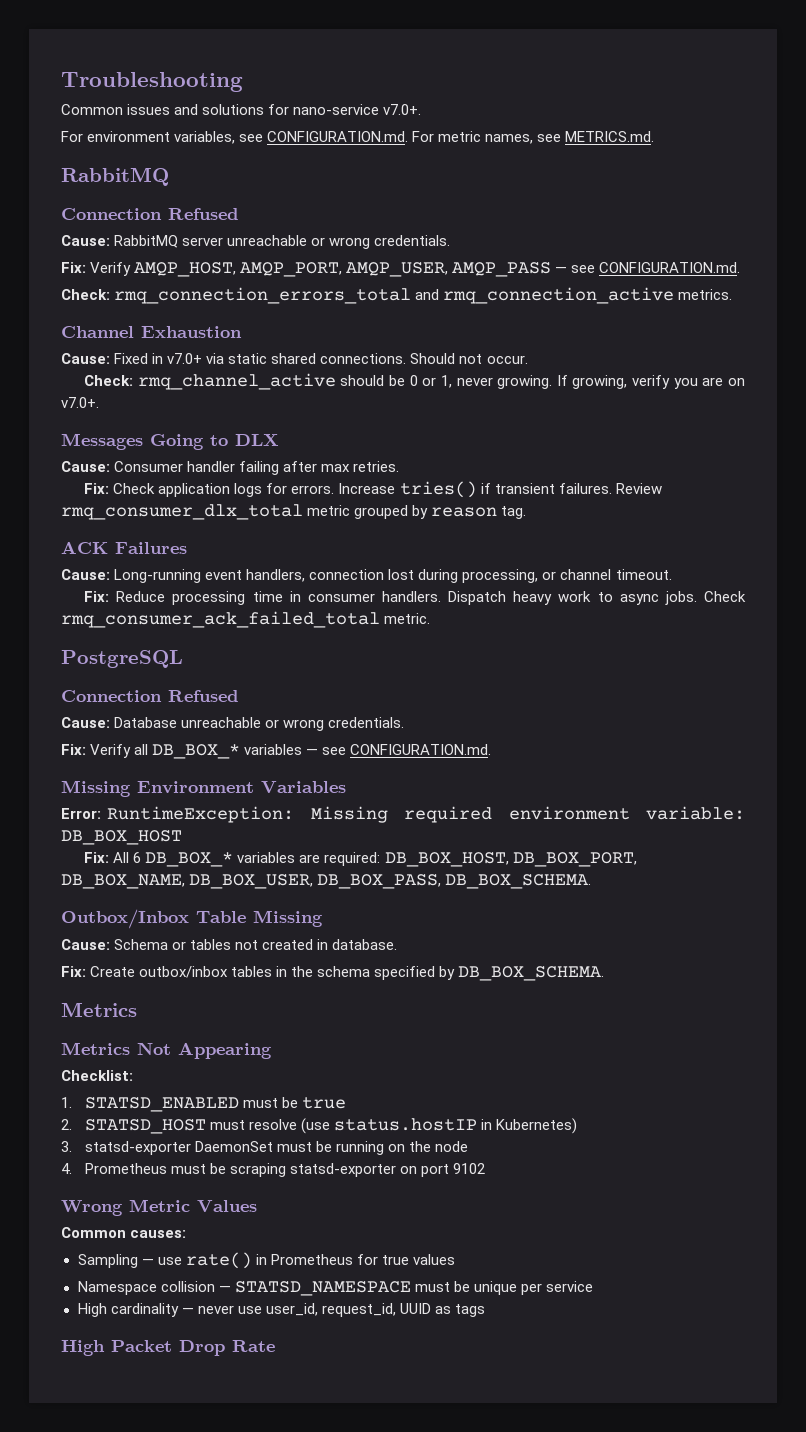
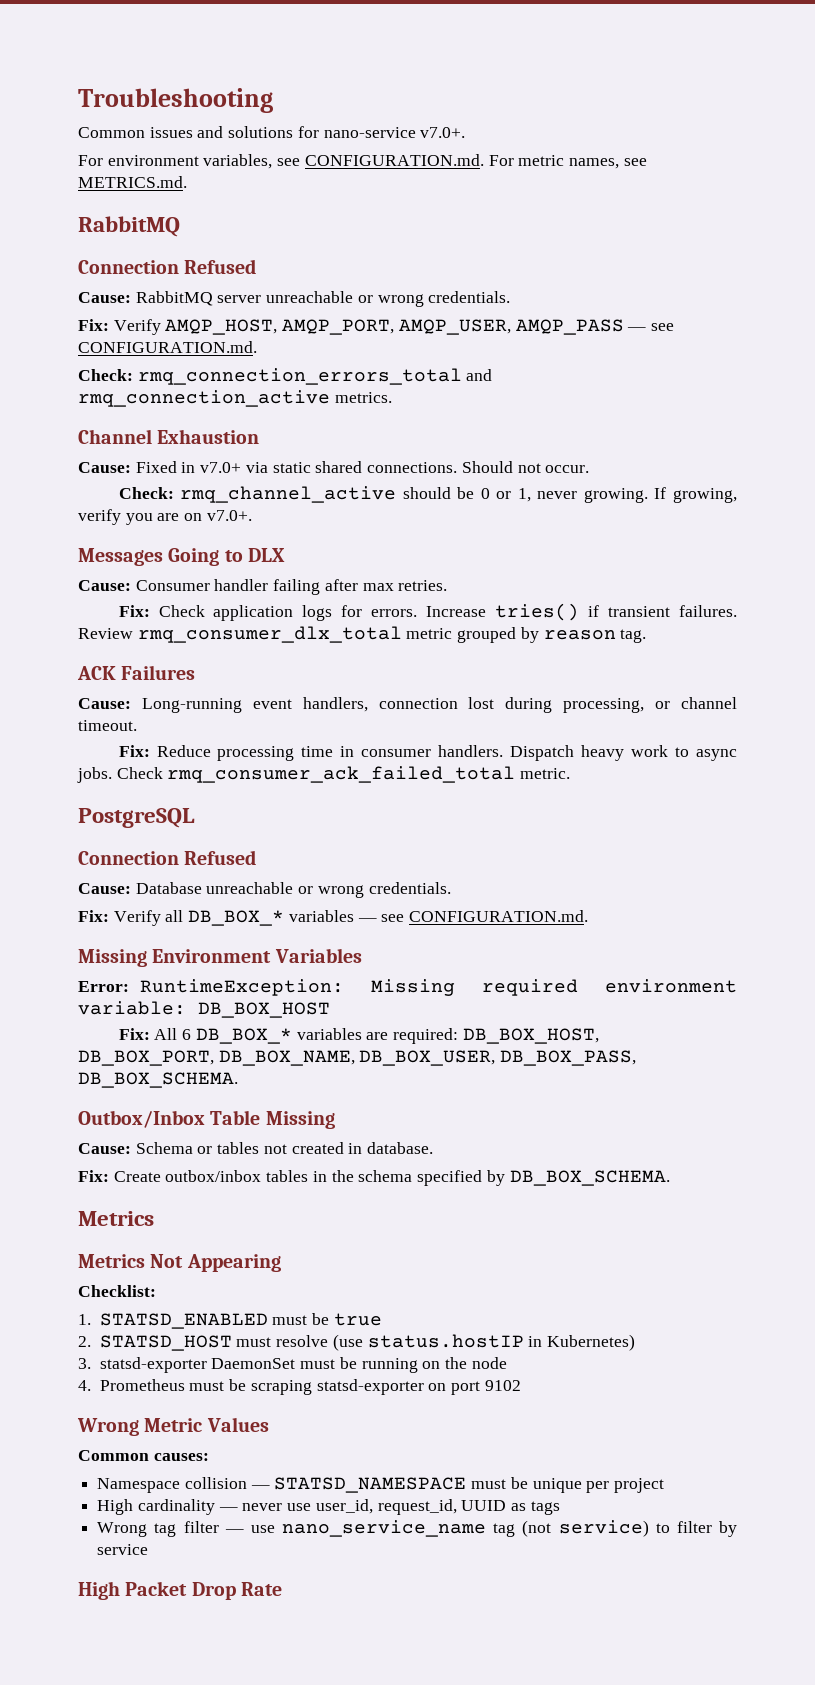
[77,1252,455,1269] // Sampling — use rate() in Prometheus for true values -> (209, 1457) none
[545,1281,593,1292] service -> [614,1478,665,1493] project
(485, 1310) none -> [97,1520,737,1537] [97,1544,149,1555] // Wrong tag filter — use nano_service_name tag (not service) to filter by service

